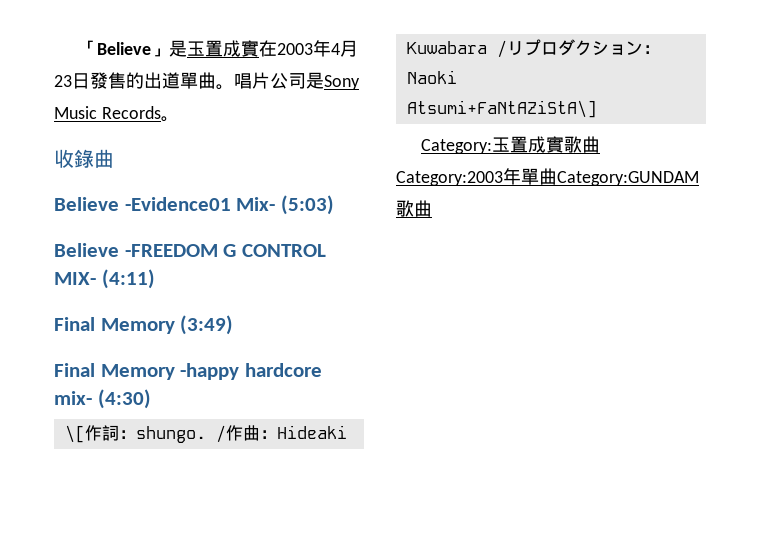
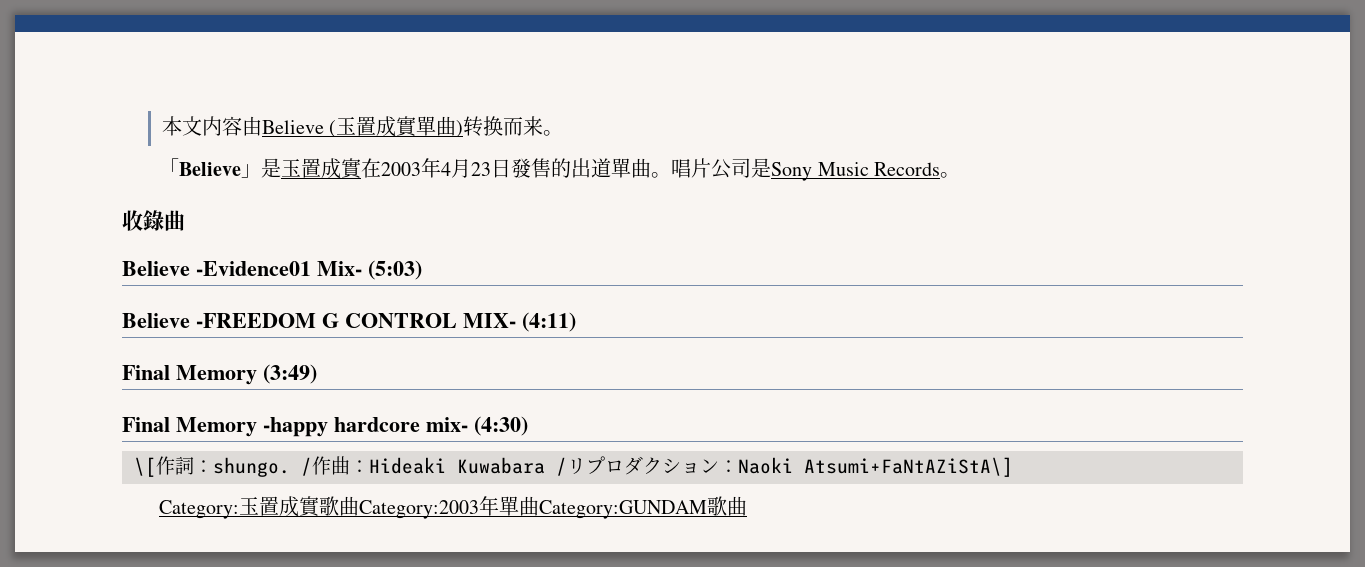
(79, 47) none -> [161,116,564,138] 本文内容由Believe (玉置成實單曲)转换而来。 //
(457, 77) // -> (793, 465) none

